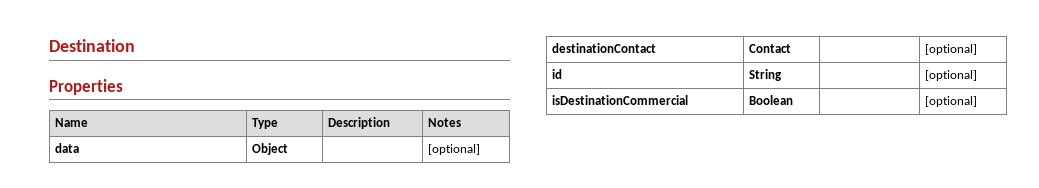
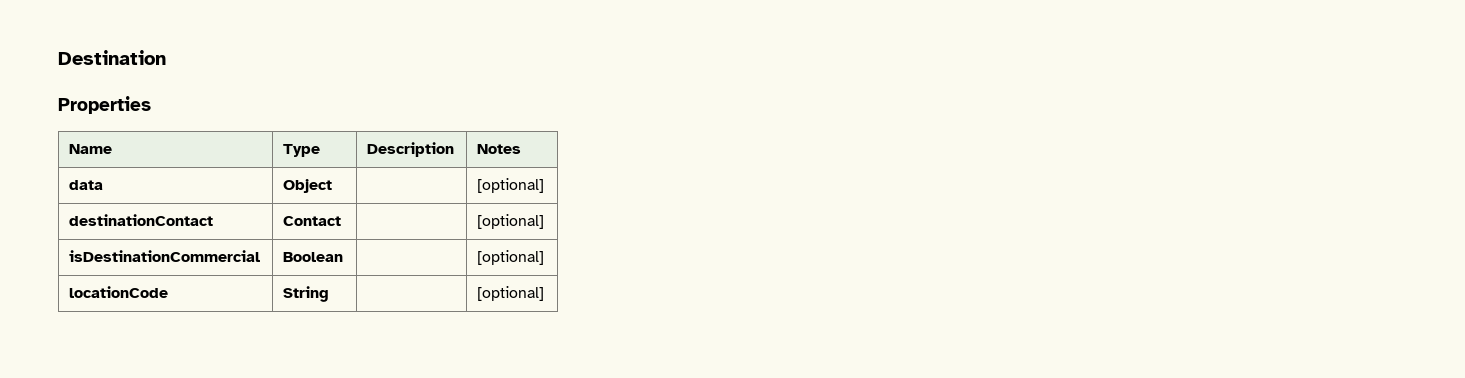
[552,69,563,79] [749,69,783,81] [925,70,978,81] // id | String | | [optional] -> (545, 221) none
(978, 101) none -> [69,286,169,298] [283,286,330,302] [477,286,545,301] // locationCode | String | | [optional]

